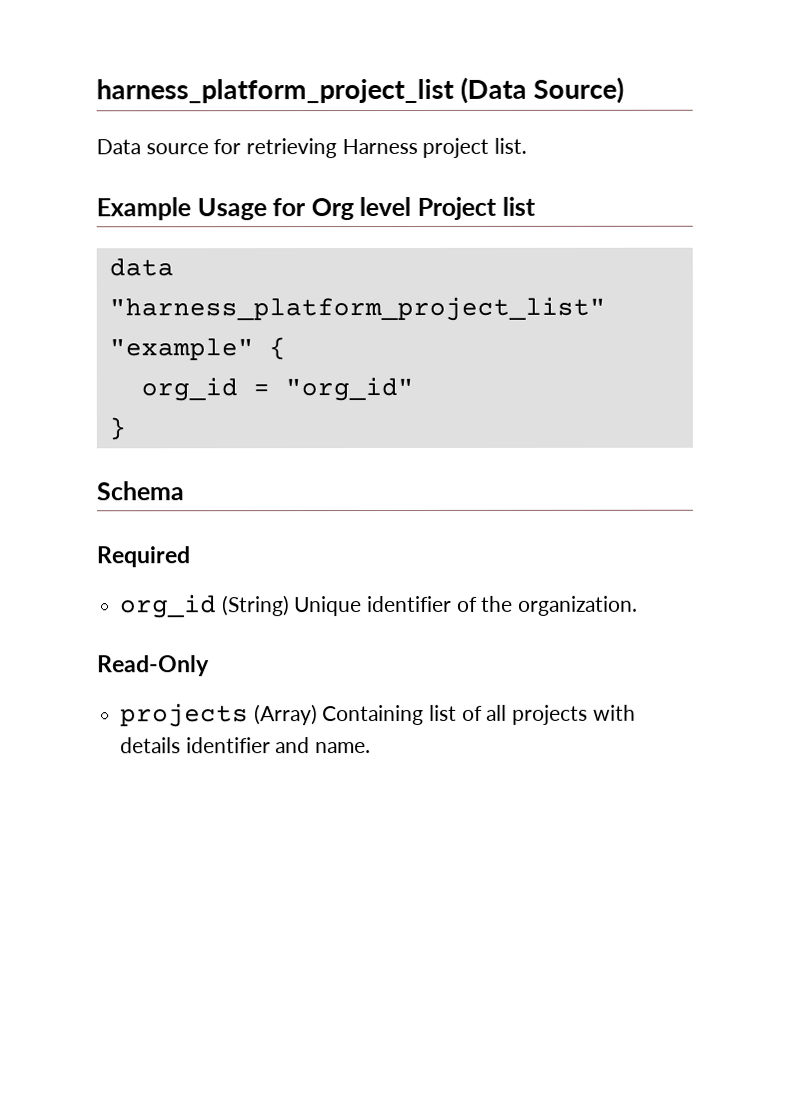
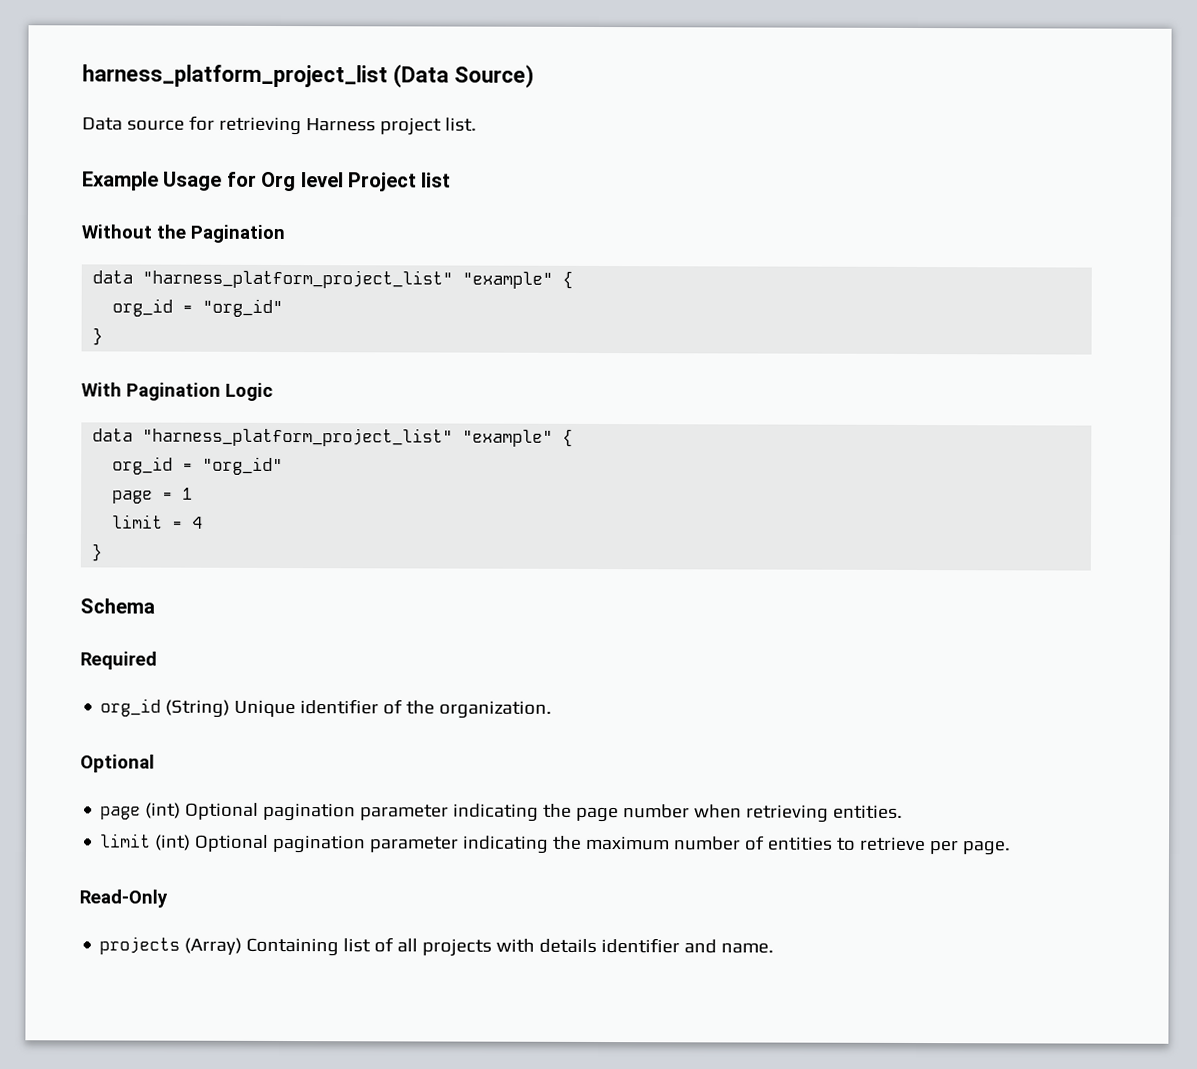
(536, 206) none -> [81,224,285,244] // Without the Pagination
(126, 429) none -> [81,382,273,401] [92,427,574,447] [112,456,284,476] [112,487,194,504] [112,514,204,529] [91,543,103,562] // With Pagination Logic // data "harness_platform_project_list" "example" { // org_id = "org_id" // page = 1 // limit = 4 // }
(639, 605) none -> [80,754,155,773] [100,802,904,823] [100,833,1012,856] // Optional // page (int) Optional pagination parameter indicating the page number when retrieving entities. // limit (int) Optional pagination parameter indicating the maximum number of entities to retrieve per page.

